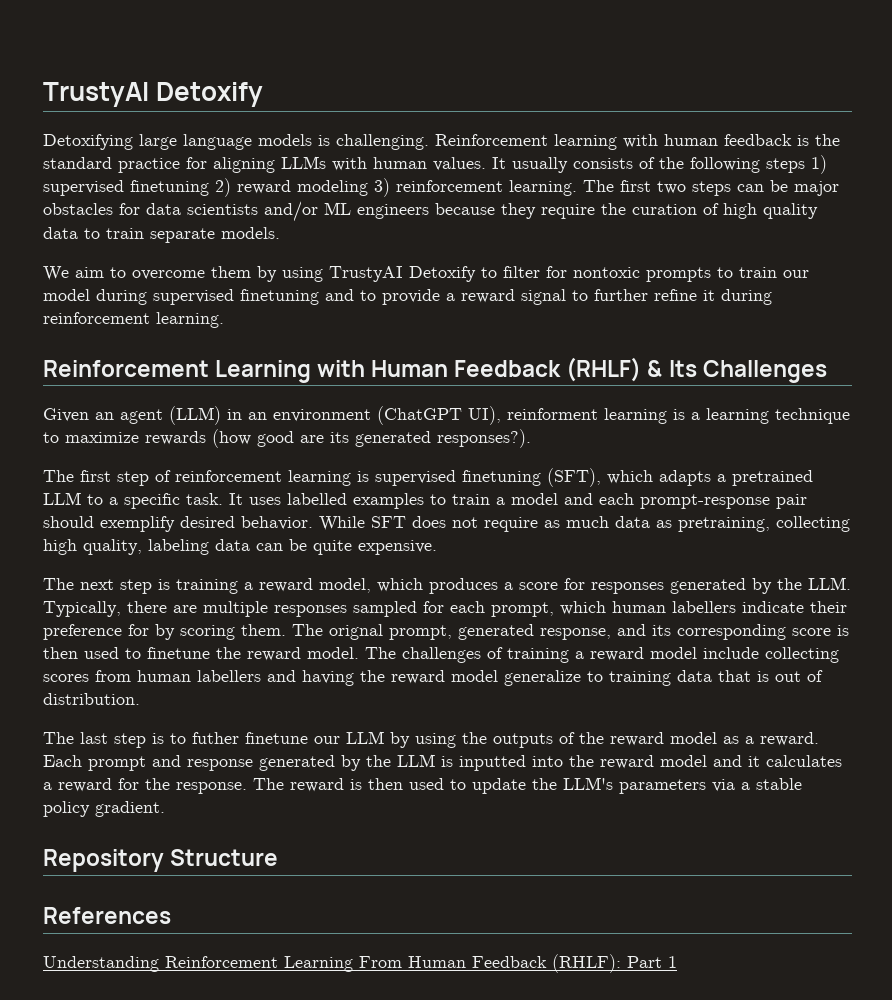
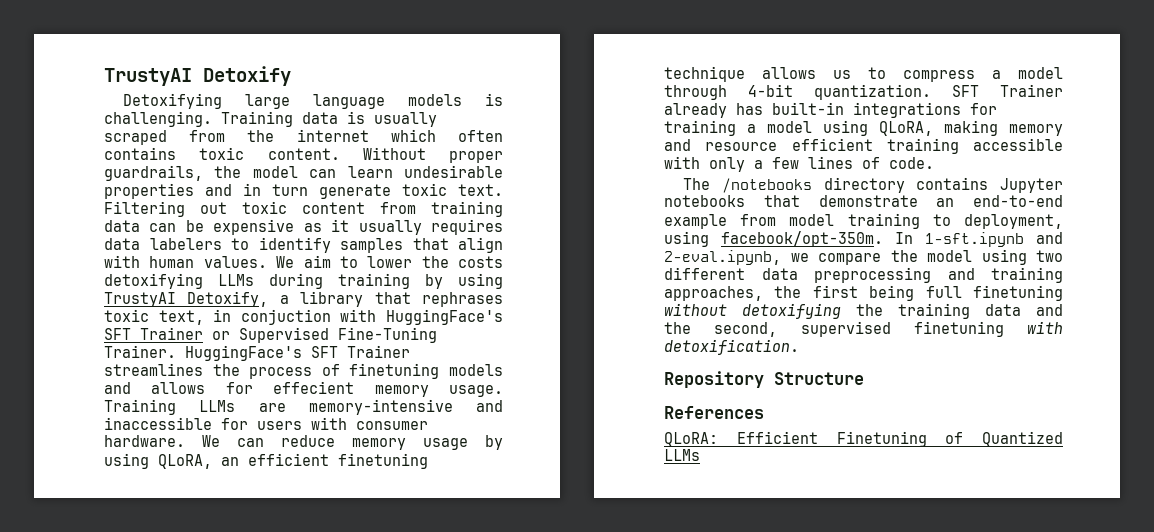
[435,134,840,150] [43,155,827,174] [43,178,839,197] [43,201,818,222] [43,227,280,243] [43,266,809,282] [43,289,772,305] [43,312,224,328] [43,357,827,383] [43,406,850,425] [43,429,531,448] [43,468,813,487] [43,492,807,509] [43,516,850,532] [43,539,437,555] [43,577,851,594] [43,601,847,617] [43,624,849,640] [43,647,839,663] [43,670,823,686] [43,693,140,705] [43,731,819,748] [43,754,842,771] [43,777,802,794] [43,801,165,817] [43,849,279,872] [43,907,171,924] [43,954,677,973] Reinforcement learning with human feedback is the standard practice for aligning LLMs with human values. It usually consists of the following steps 1) supervised finetuning 2) reward modeling 3) reinforcement learning. The first two steps can be major obstacles for data scientists and/or ML engineers because they require the curation of high quality data to train separate models. // We aim to overcome them by using TrustyAI Detoxify to filter for nontoxic prompts to train our model during supervised finetuning and to provide a reward signal to further refine it during reinforcement learning. // Reinforcement Learning with Human Feedback (RHLF) & Its Challenges // Given an agent (LLM) in an environment (ChatGPT UI), reinforment learning is a learning technique to maximize rewards (how good are its generated responses?). // The first step of reinforcement learning is supervised finetuning (SFT), which adapts a pretrained LLM to a specific task. It uses labelled examples to train a model and each prompt-response pair should exemplify desired behavior. While SFT does not require as much data as pretraining, collecting high quality, labeling data can be quite expensive. // The next step is training a reward model, which produces a score for responses generated by the LLM. Typically, there are multiple responses sampled for each prompt, which human labellers indicate their preference for by scoring them. The orignal prompt, generated response, and its corresponding score is then used to finetune the reward model. The challenges of training a reward model include collecting scores from human labellers and having the reward model generalize to training data that is out of distribution. // The last step is to futher finetune our LLM by using the outputs of the reward model as a reward. Each prompt and response generated by the LLM is inputted into the reward model and it calculates a reward for the response. The reward is then used to update the LLM's parameters via a stable policy gradient. // Repository Structure // References // Understanding Reinforcement Learning From Human Feedback (RHLF): Part 1 -> [221,111,437,127] [104,129,503,145] [104,147,503,163] [104,165,503,181] [104,183,503,199] [104,201,503,217] [104,219,503,235] [104,237,503,253] [104,255,503,268] [104,273,503,289] [104,291,503,307] [104,309,503,325] [104,327,437,343] [104,345,410,361] [104,363,503,379] [104,381,503,397] [104,399,503,415] [104,417,428,430] [104,435,503,450] [104,453,428,469] [664,66,1063,82] [664,84,1063,100] [664,102,997,118] [664,120,1063,136] [664,138,1063,154] [664,156,934,172] [683,177,1063,193] [664,195,1063,207] [664,213,1063,229] [664,231,1063,247] [664,249,1063,265] [664,267,1063,283] [664,285,1063,301] [664,303,1063,319] [664,321,1063,337] [664,339,799,355] [664,371,864,388] [664,406,764,419] [664,431,1063,447] [664,449,700,461] Training data is usually scraped from the internet which often contains toxic content. Without proper guardrails, the model can learn undesirable properties and in turn generate toxic text. Filtering out toxic content from training data can be expensive as it usually requires data labelers to identify samples that align with human values. We aim to lower the costs detoxifying LLMs during training by using TrustyAI Detoxify, a library that rephrases toxic text, in conjuction with HuggingFace's SFT Trainer or Supervised Fine-Tuning Trainer. HuggingFace's SFT Trainer streamlines the process of finetuning models and allows for effecient memory usage. Training LLMs are memory-intensive and inaccessible for users with consumer hardware. We can reduce memory usage by using QLoRA, an efficient finetuning technique allows us to compress a model through 4-bit quantization. SFT Trainer already has built-in integrations for training a model using QLoRA, making memory and resource efficient training accessible with only a few lines of code. // The /notebooks directory contains Jupyter notebooks that demonstrate an end-to-end example from model training to deployment, using facebook/opt-350m. In 1-sft.ipynb and 2-eval.ipynb, we compare the model using two different data preprocessing and training approaches, the first being full finetuning without detoxifying the training data and the second, supervised finetuning with detoxification. // Repository Structure // References // QLoRA: Efficient Finetuning of Quantized LLMs

